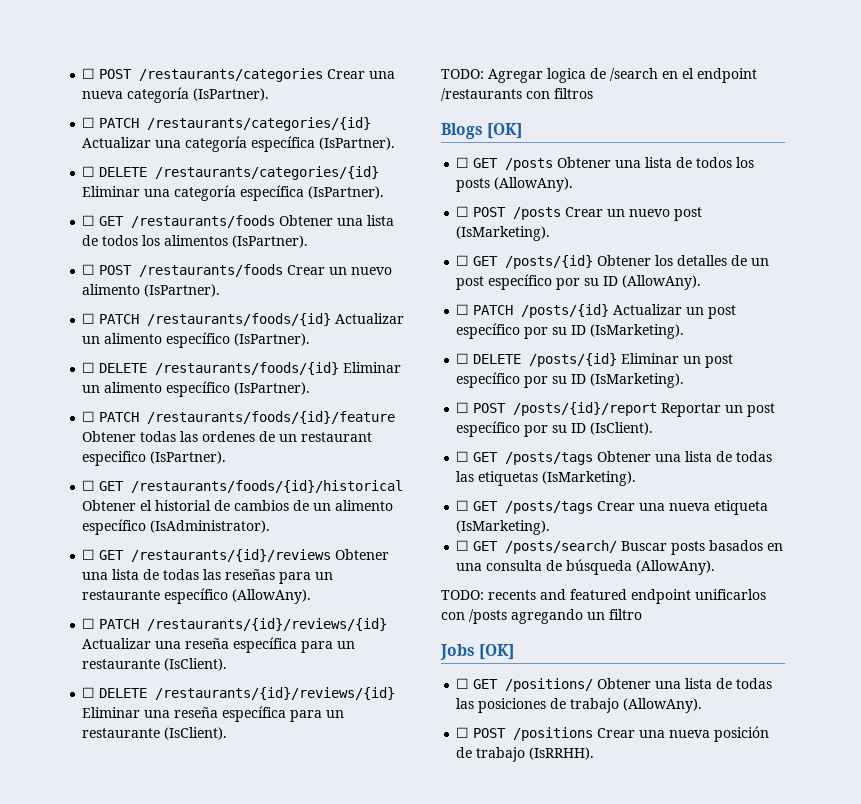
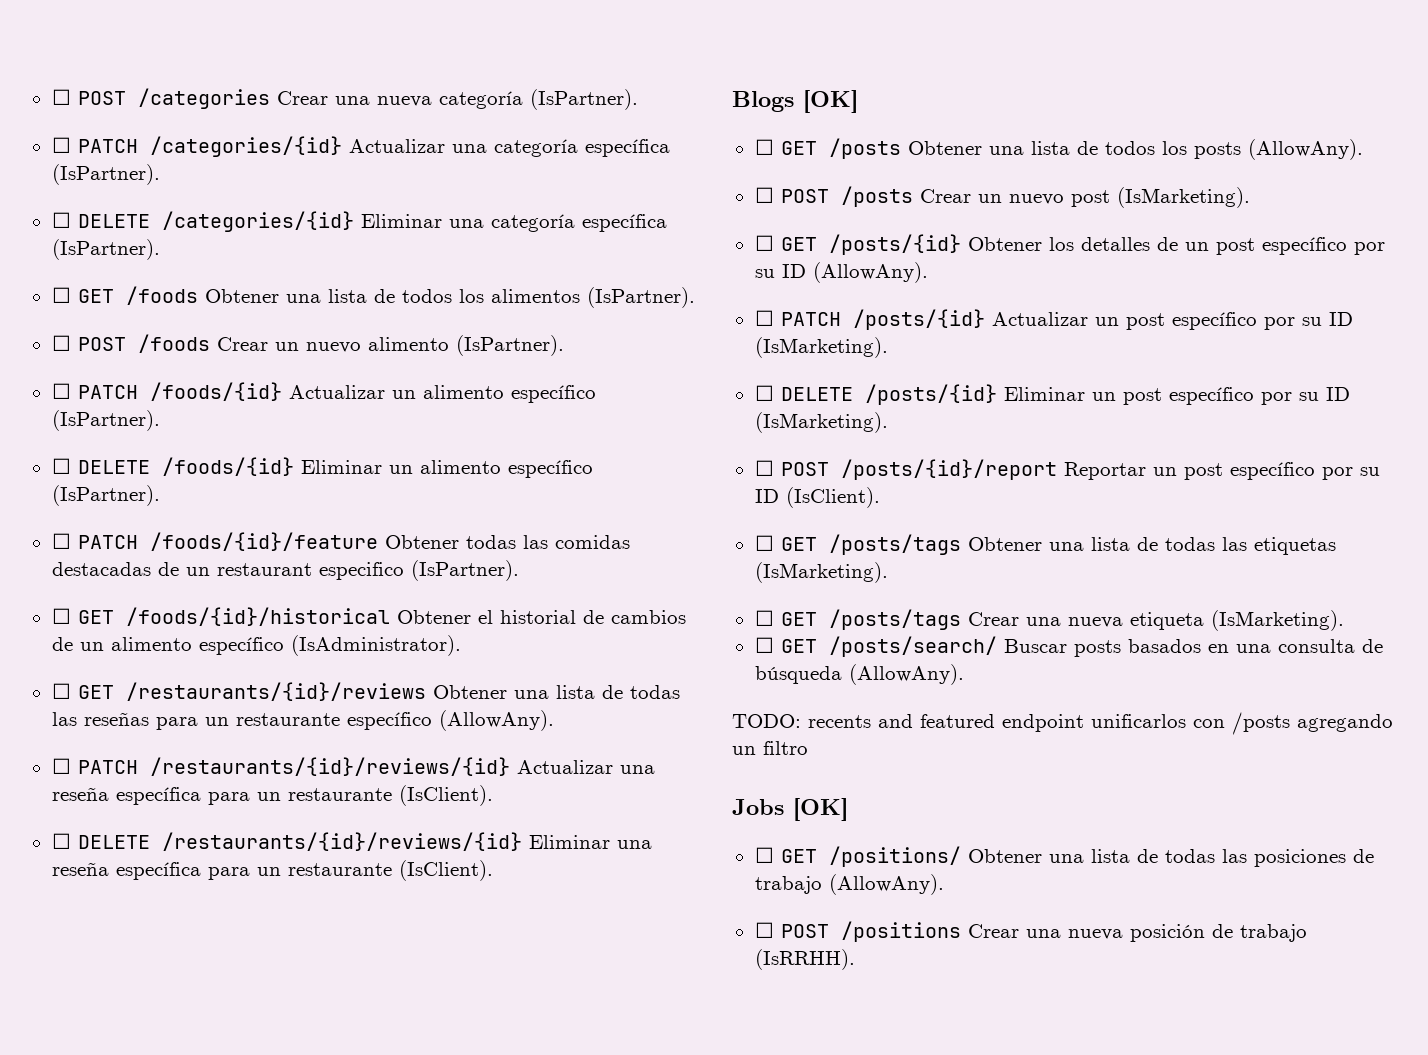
[82,68,324,82] ☐ POST /restaurants/categories -> [51,88,270,109] ☐ POST /categories
[147,117,372,131] /restaurants/categories/{id} -> [149,136,342,157] /categories/{id}
[155,166,380,180] /restaurants/categories/{id} -> [161,211,354,232] /categories/{id}
[131,215,276,228] /restaurants/foods -> [125,286,198,305] /foods
[139,264,284,277] /restaurants/foods -> [137,334,210,353] /foods
[147,313,332,326] /restaurants/foods/{id} -> [149,382,282,401] /foods/{id}
[155,362,340,375] /restaurants/foods/{id} -> [161,457,294,476] /foods/{id}
[147,411,396,424] /restaurants/foods/{id}/feature -> [149,532,378,551] /foods/{id}/feature
[202,431,256,442] ordenes -> [554,535,630,549] [51,562,151,576] comidas destacadas
[131,480,404,493] /restaurants/foods/{id}/historical -> [125,607,390,626] /foods/{id}/historical
[441,68,757,83] [441,88,593,101] // TODO: Agregar logica de /search en el endpoint /restaurants con filtros -> (493, 870) none

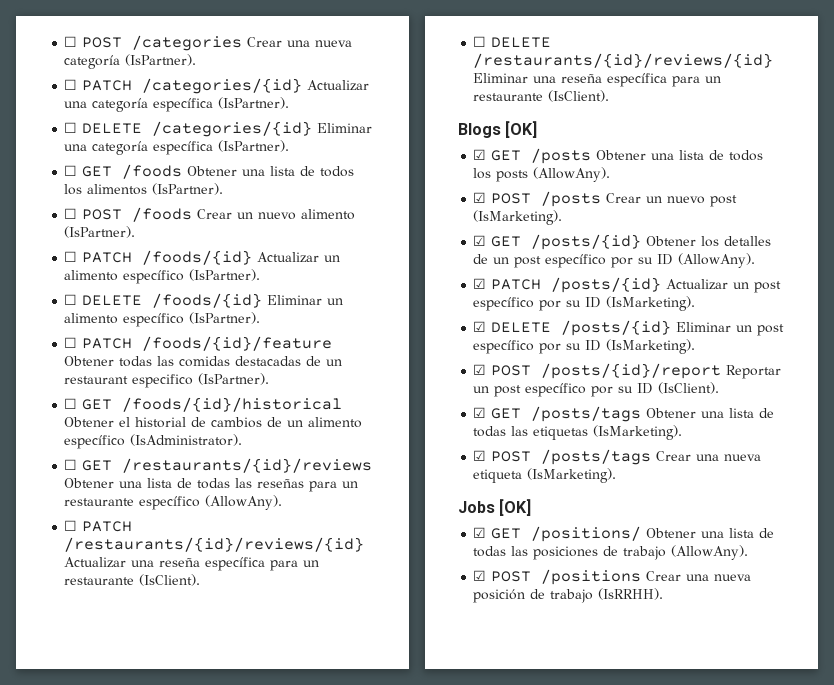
[754,139,774,155] ☐ -> [473,149,487,160] ☑
[754,187,774,203] ☐ -> [473,192,487,203] ☑
[754,235,774,251] ☐ -> [473,235,487,246] ☑
[754,310,774,326] ☐ -> [473,278,487,289] ☑
[754,385,774,401] ☐ -> [473,321,487,332] ☑
[754,460,774,476] ☐ -> [473,364,487,375] ☑
[754,535,774,551] ☐ -> [473,407,487,418] ☑
[754,610,817,626] ☐ GET -> [473,450,532,462] ☑ POST
[754,636,1383,657] [754,664,964,685] [732,712,1393,735] [732,741,808,755] // ☐ GET /posts/search/ Buscar posts basados en una consulta de búsqueda (AllowAny). // TODO: recents and featured endpoint unificarlos con /posts agregando un filtro -> (617, 475) none
[754,847,774,863] ☐ -> [473,527,487,538] ☑
[754,922,774,938] ☐ -> [473,570,487,581] ☑

